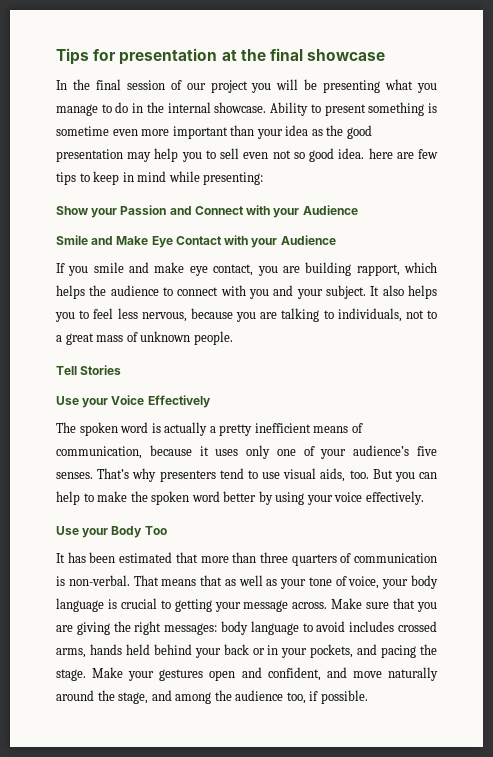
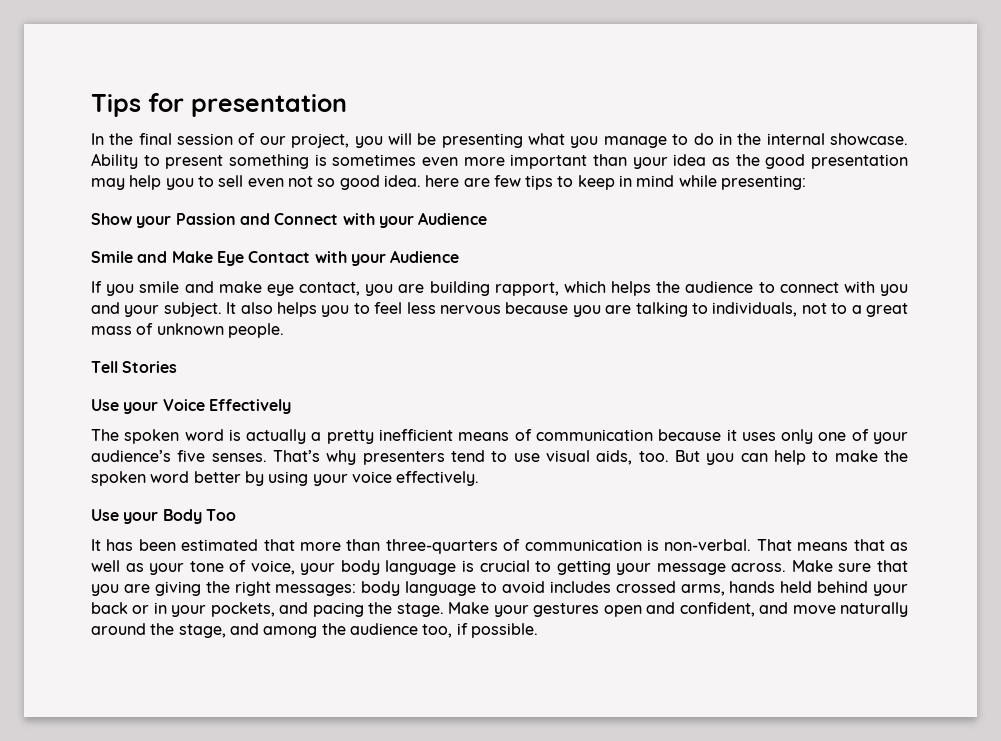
[221,48,386,61] at the final showcase -> (347, 105) none
[210,80,248,93] project -> [291,133,350,148] project,
[56,126,109,136] sometime -> [332,154,417,166] sometimes
[141,312,187,322] nervous, -> [439,305,501,314] nervous
[56,446,142,459] communication, -> [535,429,653,441] communication
[259,552,337,566] three quarters -> [385,539,498,554] three-quarters

